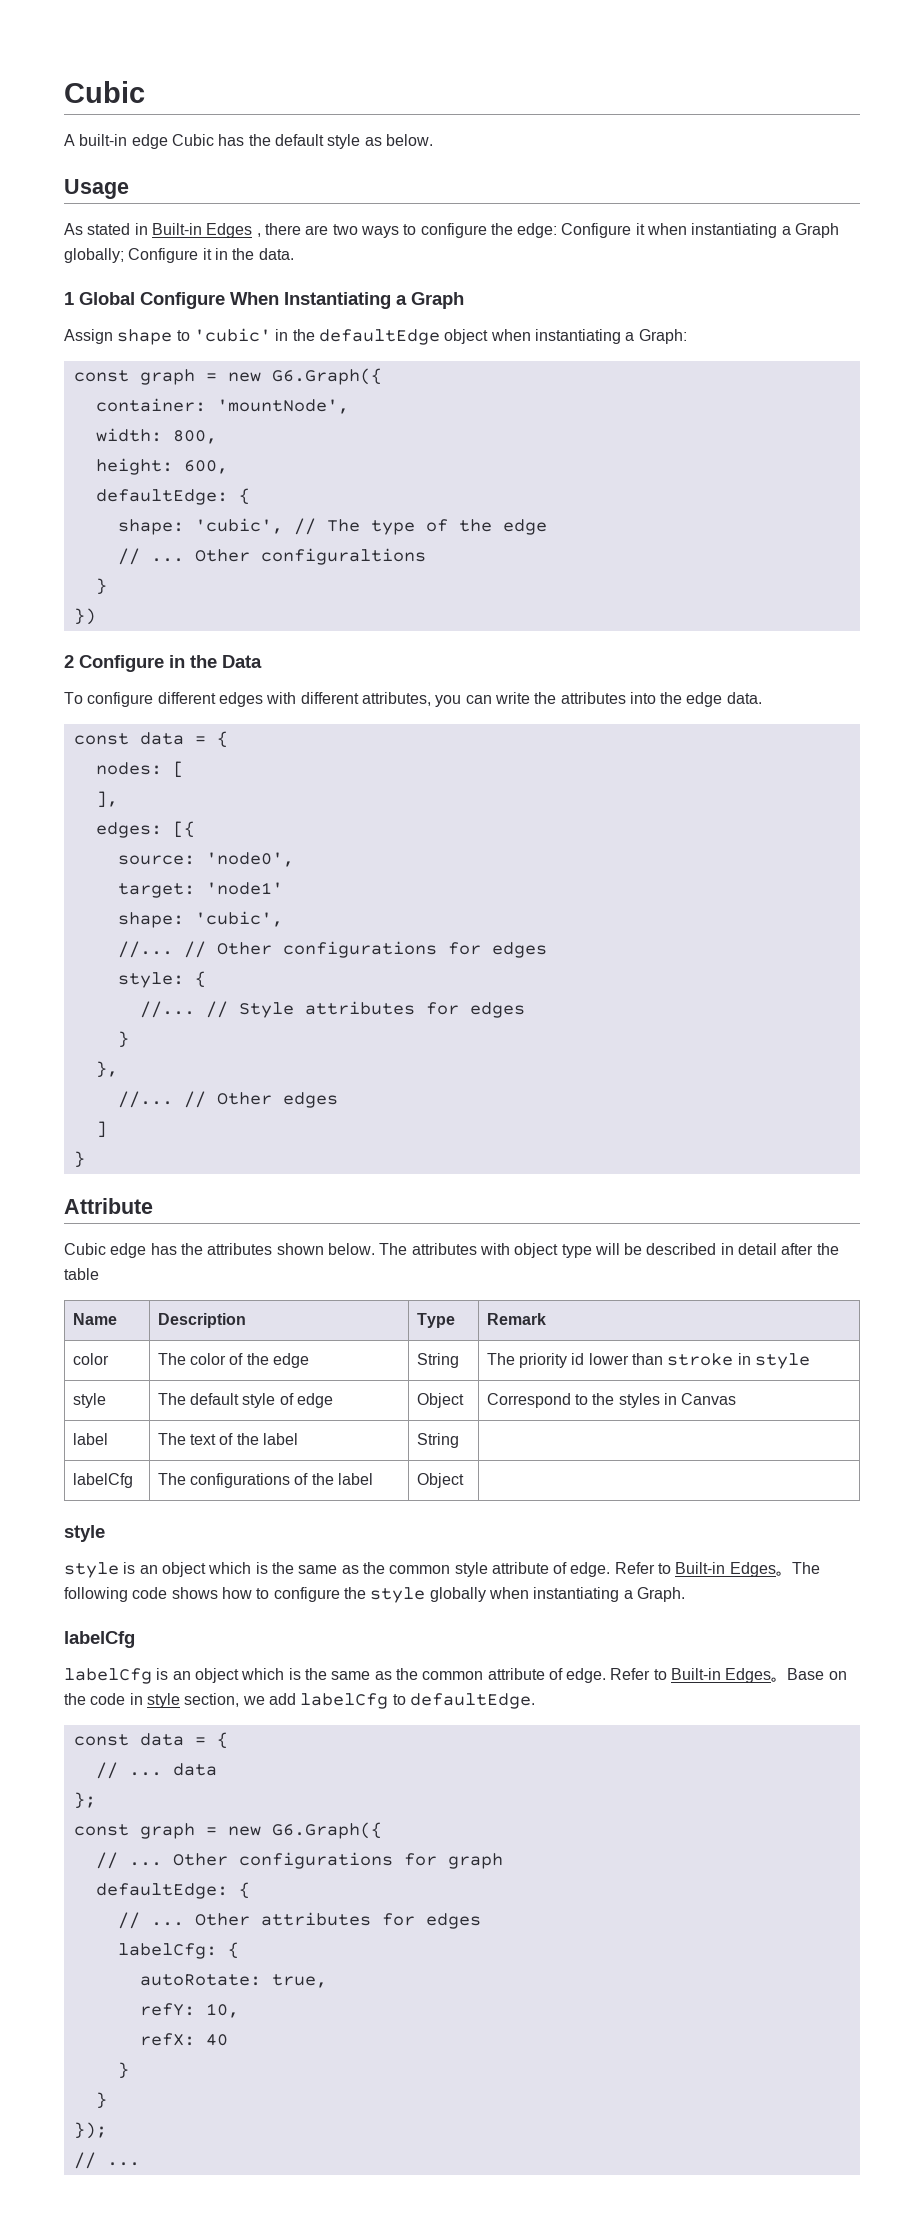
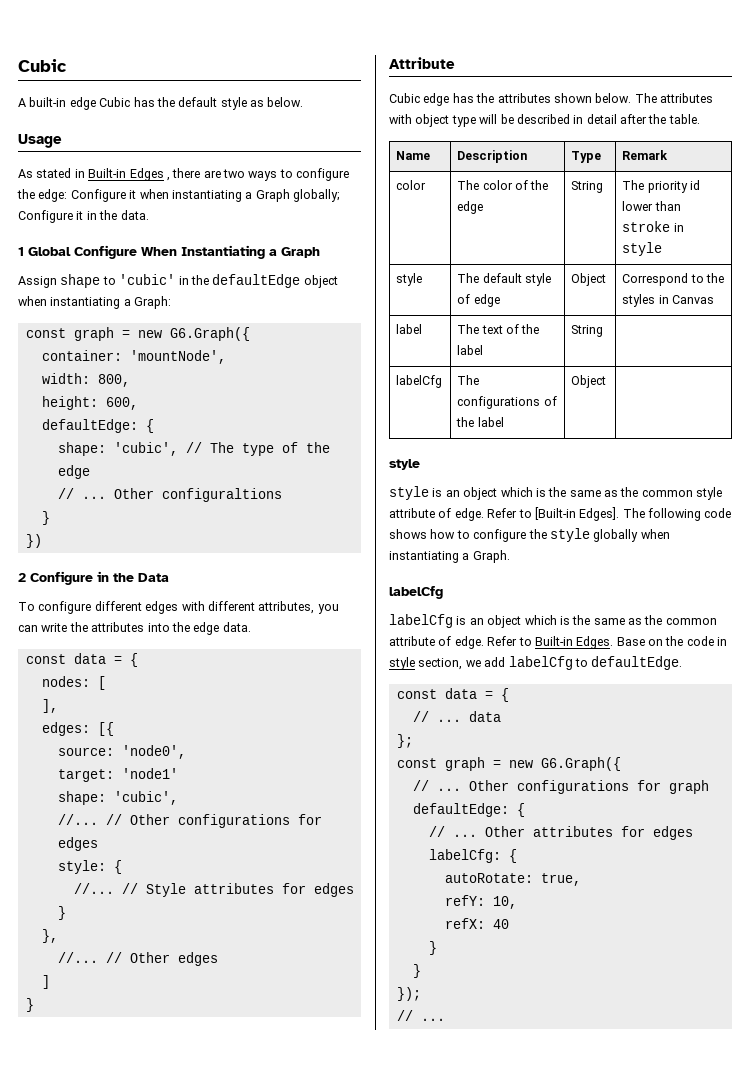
[64,1268,99,1280] table -> [668,114,700,124] table.
[675,1562,792,1577] Built-in Edges。 -> [534,507,620,521] [Built-in Edges].
[725,1668,788,1683] Edges。 -> [576,636,614,649] Edges.

